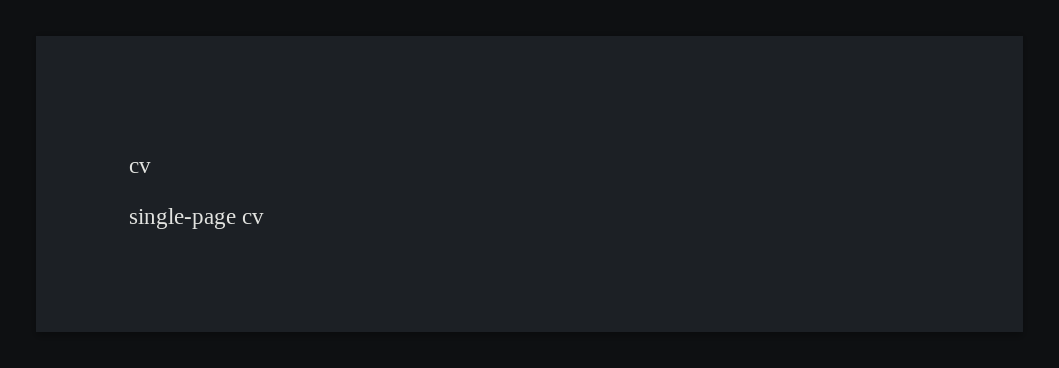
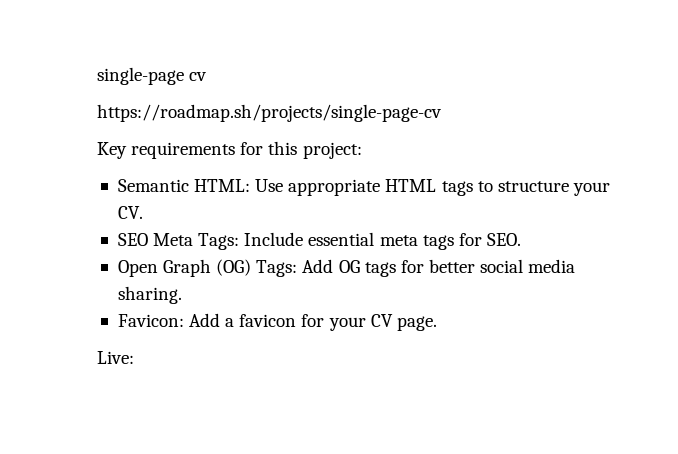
(129, 167) none -> [97,67,184,85] single-page
[129,208,265,229] single-page cv -> [97,104,442,122] [97,141,362,159] [117,179,610,196] [117,206,143,219] [117,232,521,250] [117,259,576,277] [117,286,182,304] [117,313,437,331] [97,351,134,364] https://roadmap.sh/projects/single-page-cv // Key requirements for this project: // Semantic HTML: Use appropriate HTML tags to structure your CV. // SEO Meta Tags: Include essential meta tags for SEO. // Open Graph (OG) Tags: Add OG tags for better social media sharing. // Favicon: Add a favicon for your CV page. // Live:

